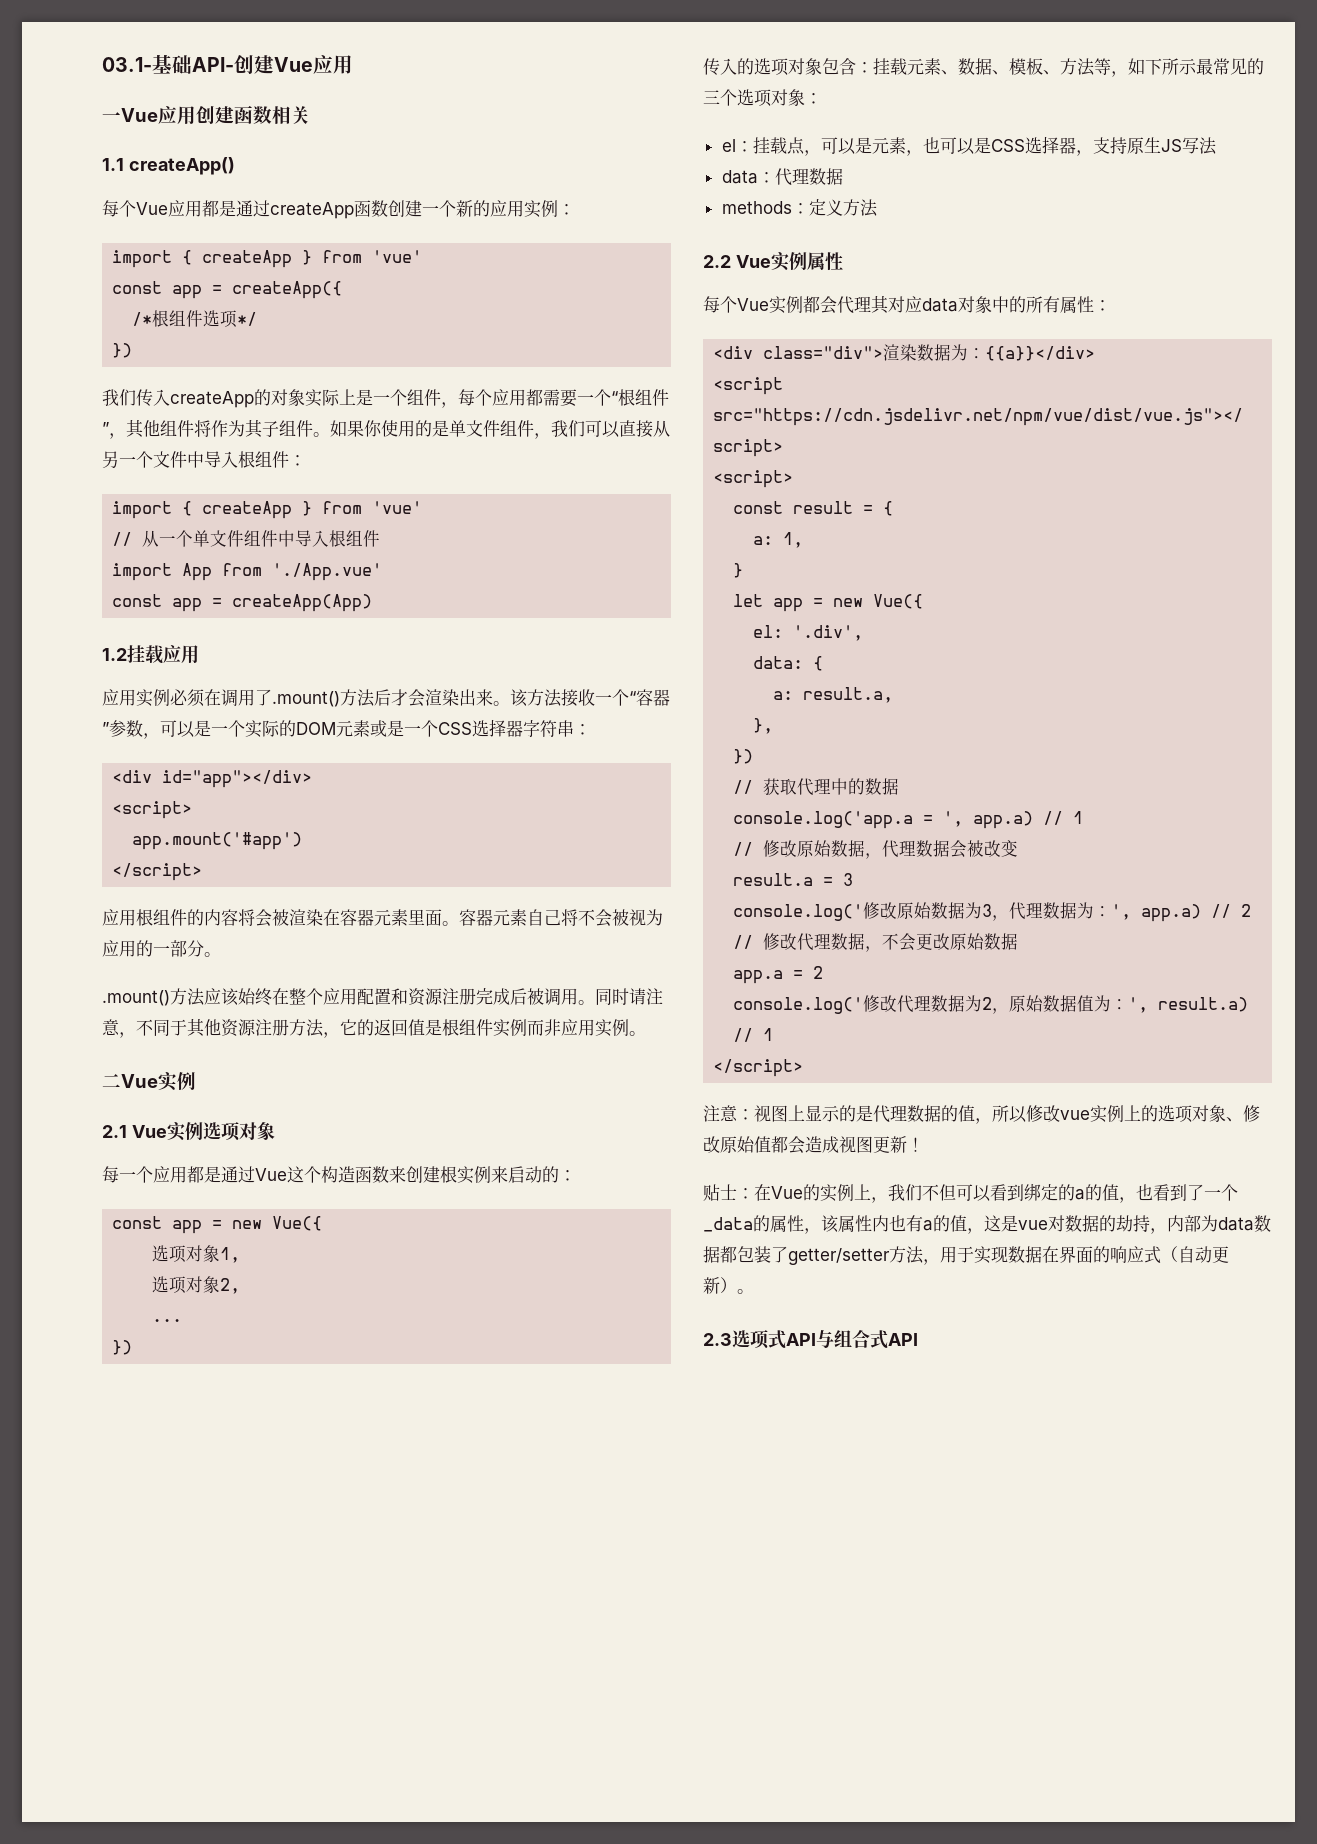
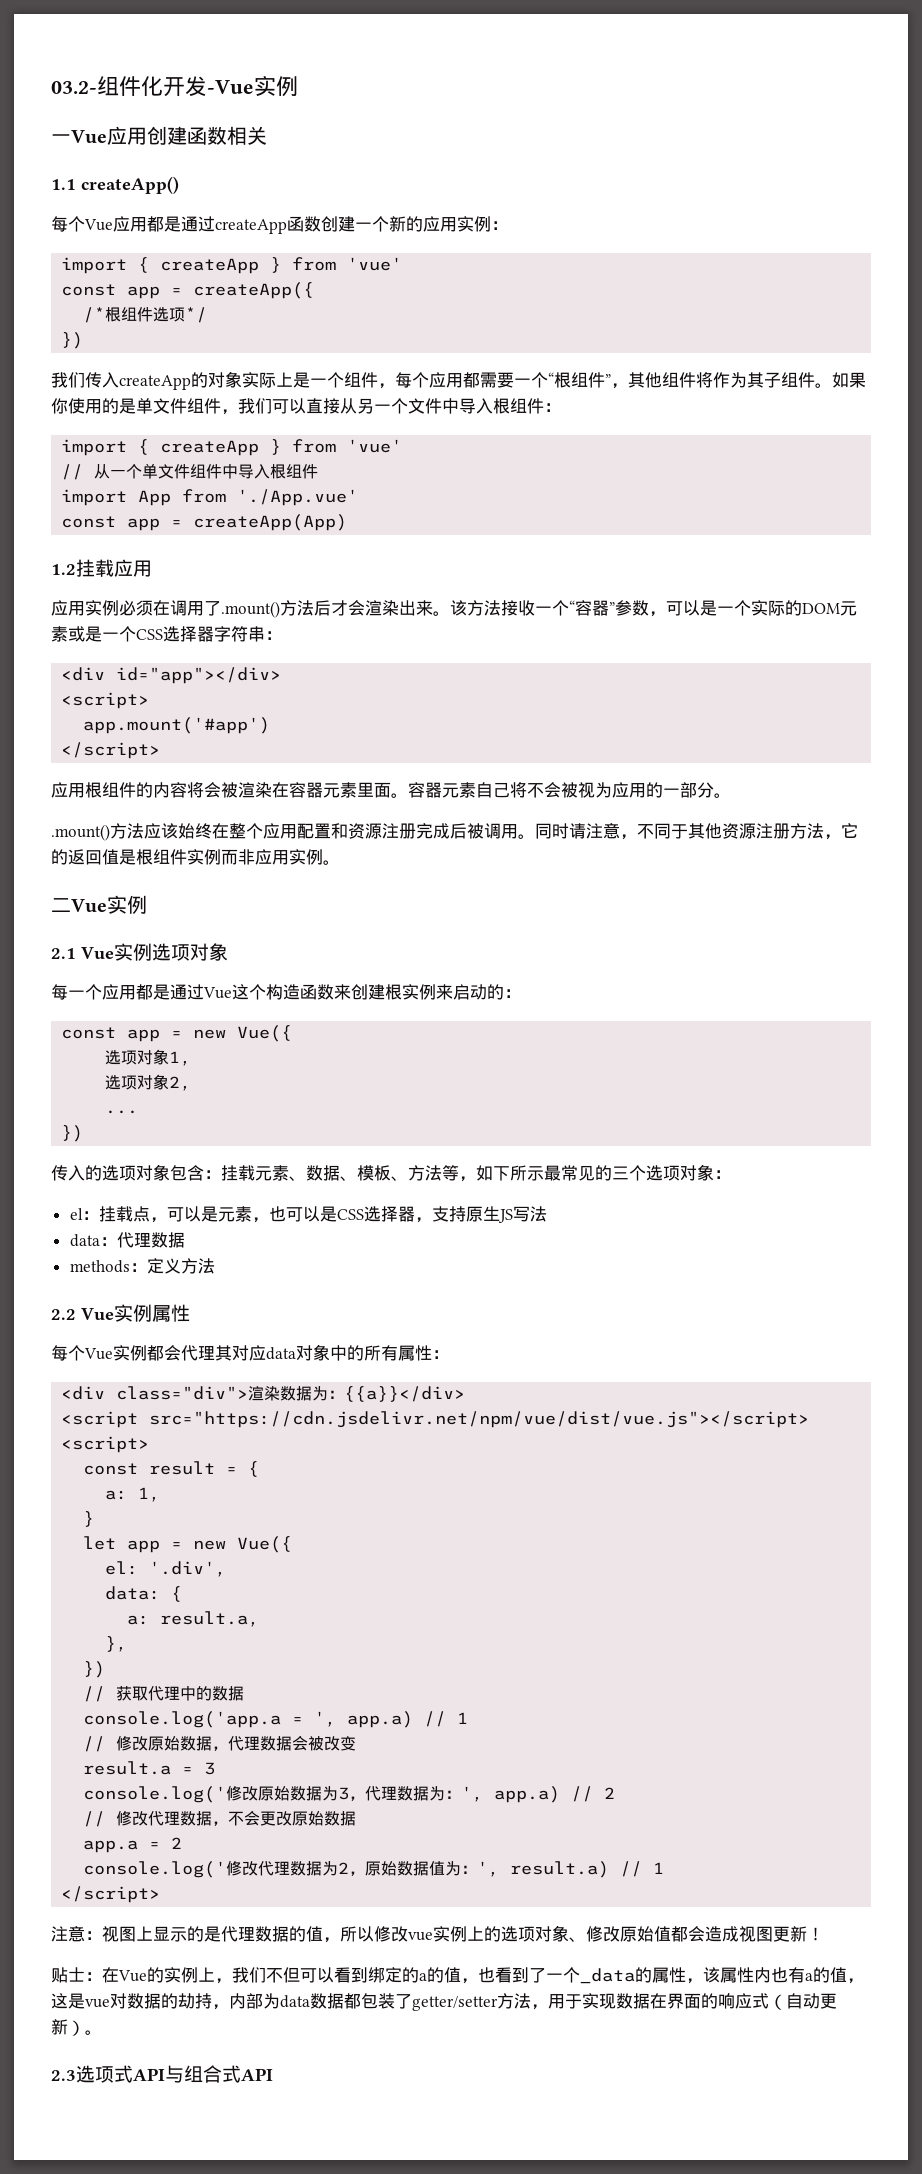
[102,54,353,74] 03.1-基础API-创建Vue应用 -> [51,76,298,97] 03.2-组件化开发-Vue实例

